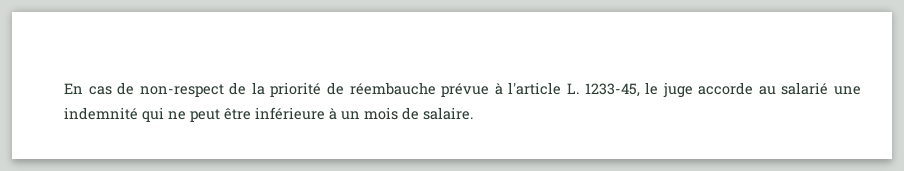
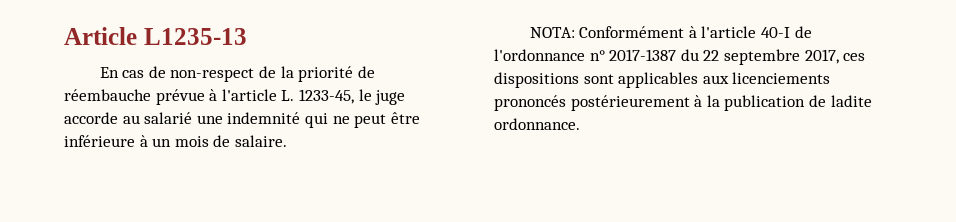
(64, 88) none -> [64,27,247,45] Article L1235-13 //
(473, 113) none -> [529,26,812,38] [494,49,866,65] [494,72,831,88] [494,95,872,111] [494,118,580,130] // NOTA: Conformément à l'article 40-I de l'ordonnance n° 2017-1387 du 22 septembre 2017, ces dispositions sont applicables aux licenciements prononcés postérieurement à la publication de ladite ordonnance.

